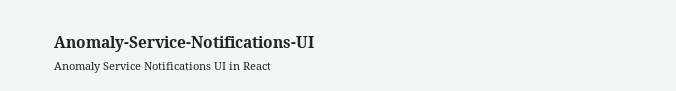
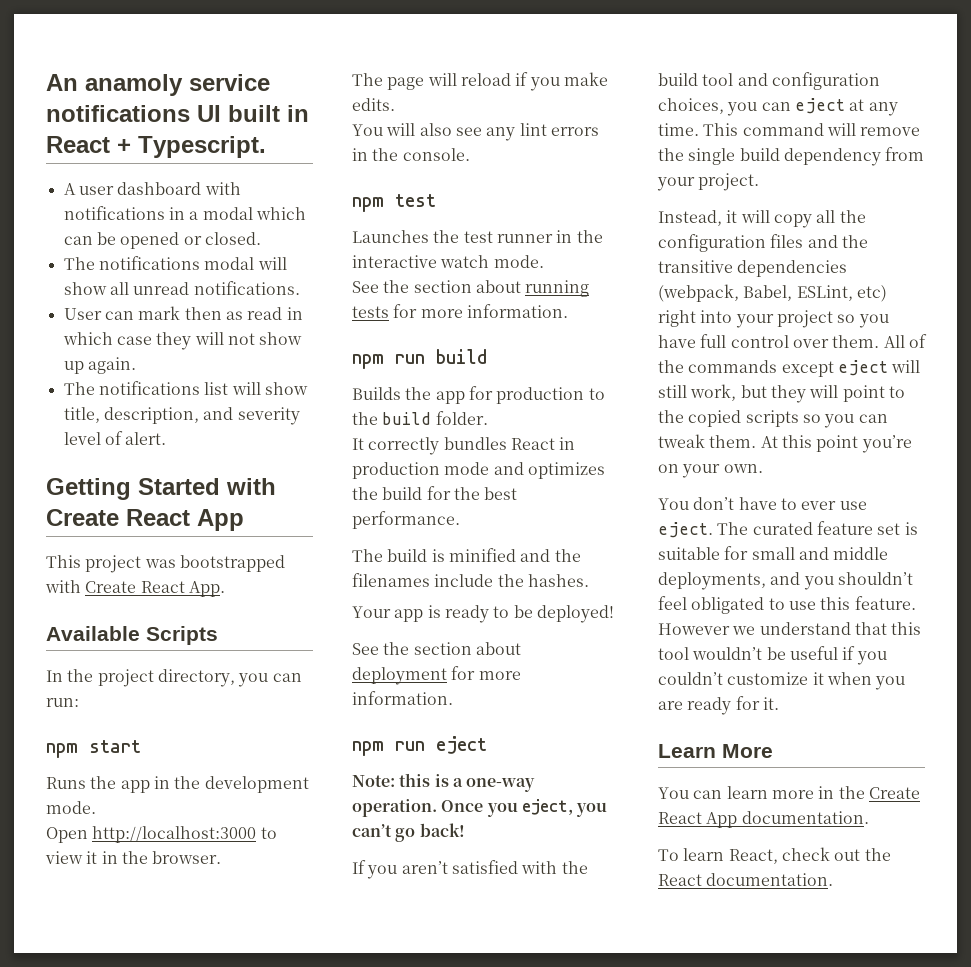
[54,36,314,52] [54,62,271,73] Anomaly-Service-Notifications-UI // Anomaly Service Notifications UI in React -> [46,74,270,96] [46,105,309,122] [46,136,266,158] [63,182,241,195] [63,206,306,220] [63,232,261,249] [63,256,287,270] [63,281,300,295] [63,306,303,320] [62,332,303,350] [63,357,136,374] [63,381,308,395] [63,407,300,425] [63,431,167,445] [46,478,276,500] [46,509,244,531] [46,555,285,573] [45,580,225,597] [46,626,218,645] [46,669,302,687] [46,698,79,707] [46,740,141,758] [46,776,309,793] [46,801,96,814] [46,826,277,843] [45,851,222,864] [352,72,608,91] [352,98,395,111] [352,123,599,141] [352,148,470,161] [352,194,436,212] [352,230,603,243] [352,255,544,268] [352,280,590,297] [352,304,568,318] [352,349,487,369] [352,386,605,404] [352,411,488,425] [352,437,576,455] [352,462,605,479] [352,486,518,500] [352,511,460,529] [352,548,581,562] [352,573,589,587] [352,605,614,623] [352,642,521,655] [352,666,521,685] [352,691,453,705] [352,736,487,756] [352,773,536,792] [352,799,608,817] [352,823,465,842] [352,860,588,879] [658,72,880,90] [658,98,898,116] [658,123,921,136] [658,147,925,166] [657,173,760,191] [658,210,866,228] [658,234,868,252] [658,260,848,277] [658,284,887,302] [658,310,889,328] [658,334,927,348] [658,360,921,377] [658,384,905,403] [658,410,888,428] [658,434,912,453] [658,464,763,478] [658,497,867,510] [658,521,918,538] [658,546,889,560] [658,572,913,590] [658,596,916,614] [658,622,922,635] [658,646,887,665] [658,672,906,690] [658,696,779,715] [658,744,773,758] [658,786,920,799] [658,811,869,828] [658,847,891,864] [658,873,834,886] An anamoly service notifications UI built in React + Typescript. // A user dashboard with notifications in a modal which can be opened or closed. // The notifications modal will show all unread notifications. // User can mark then as read in which case they will not show up again. // The notifications list will show title, description, and severity level of alert. // Getting Started with Create React App // This project was bootstrapped with Create React App. // Available Scripts // In the project directory, you can run: // npm start // Runs the app in the development mode. // Open http://localhost:3000 to view it in the browser. // The page will reload if you make edits. // You will also see any lint errors in the console. // npm test // Launches the test runner in the interactive watch mode. // See the section about running tests for more information. // npm run build // Builds the app for production to the build folder. // It correctly bundles React in production mode and optimizes the build for the best performance. // The build is minified and the filenames include the hashes. // Your app is ready to be deployed! // See the section about deployment for more information. // npm run eject // Note: this is a one-way operation. Once you eject, you can’t go back! // If you aren’t satisfied with the build tool and configuration choices, you can eject at any time. This command will remove the single build dependency from your project. // Instead, it will copy all the configuration files and the transitive dependencies (webpack, Babel, ESLint, etc) right into your project so you have full control over them. All of the commands except eject will still work, but they will point to the copied scripts so you can tweak them. At this point you’re on your own. // You don’t have to ever use eject. The curated feature set is suitable for small and middle deployments, and you shouldn’t feel obligated to use this feature. However we understand that this tool wouldn’t be useful if you couldn’t customize it when you are ready for it. // Learn More // You can learn more in the Create React App documentation. // To learn React, check out the React documentation.

